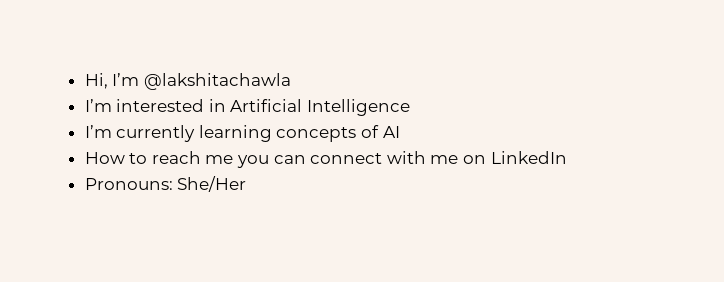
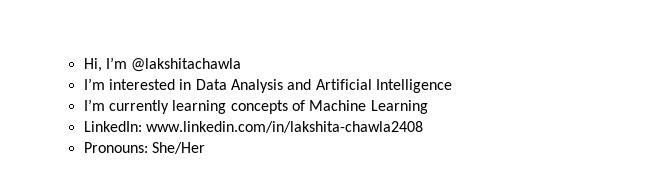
(226, 105) none -> [195,79,312,93] Data Analysis and
[382,126,400,138] [84,151,567,168] AI // How to reach me you can connect with me on LinkedIn -> [309,100,428,114] [83,121,423,133] Machine Learning // LinkedIn: www.linkedin.com/in/lakshita-chawla2408

